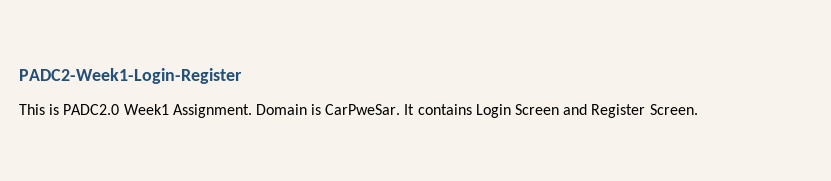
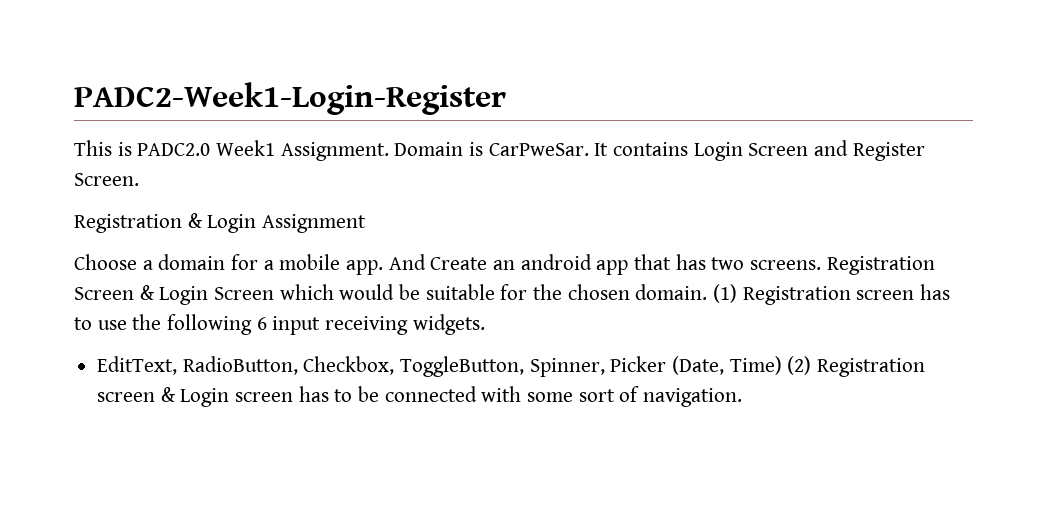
(698, 109) none -> [74,213,367,233] [74,254,935,275] [74,284,951,305] [74,314,485,335] [97,356,926,377] [97,386,743,407] // Registration & Login Assignment // Choose a domain for a mobile app. And Create an android app that has two screens. Registration Screen & Login Screen which would be suitable for the chosen domain. (1) Registration screen has to use the following 6 input receiving widgets. // EditText, RadioButton, Checkbox, ToggleButton, Spinner, Picker (Date, Time) (2) Registration screen & Login screen has to be connected with some sort of navigation.

